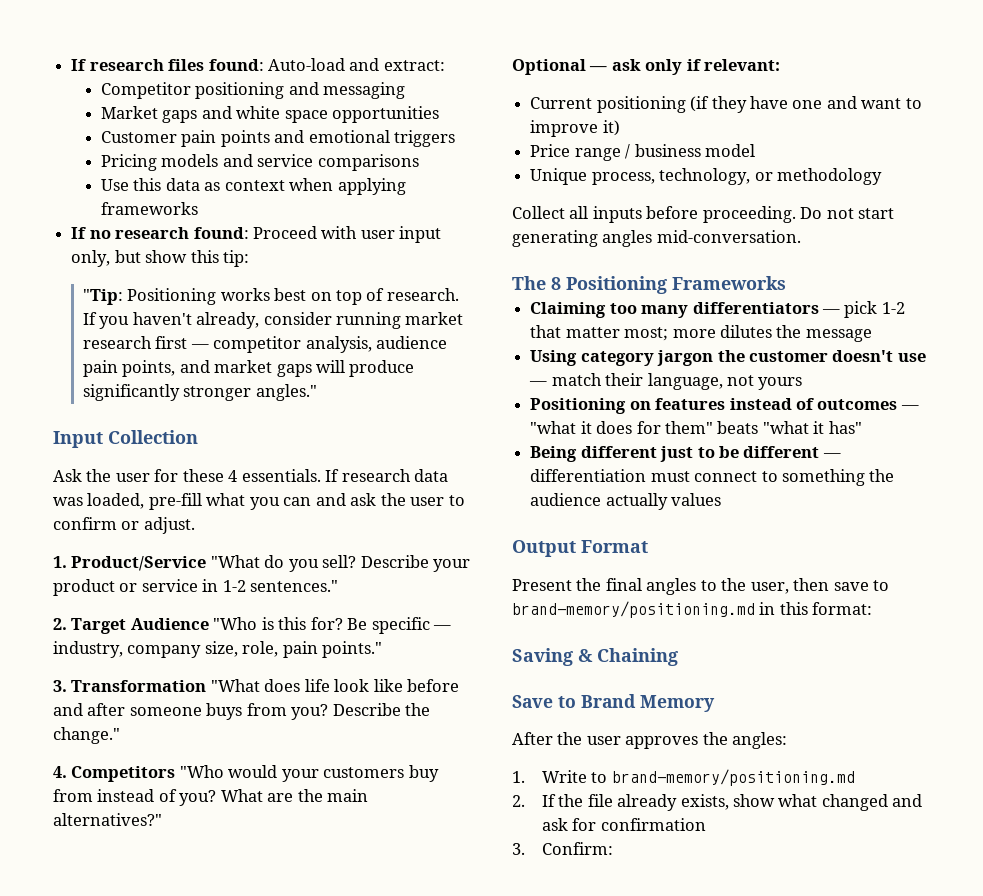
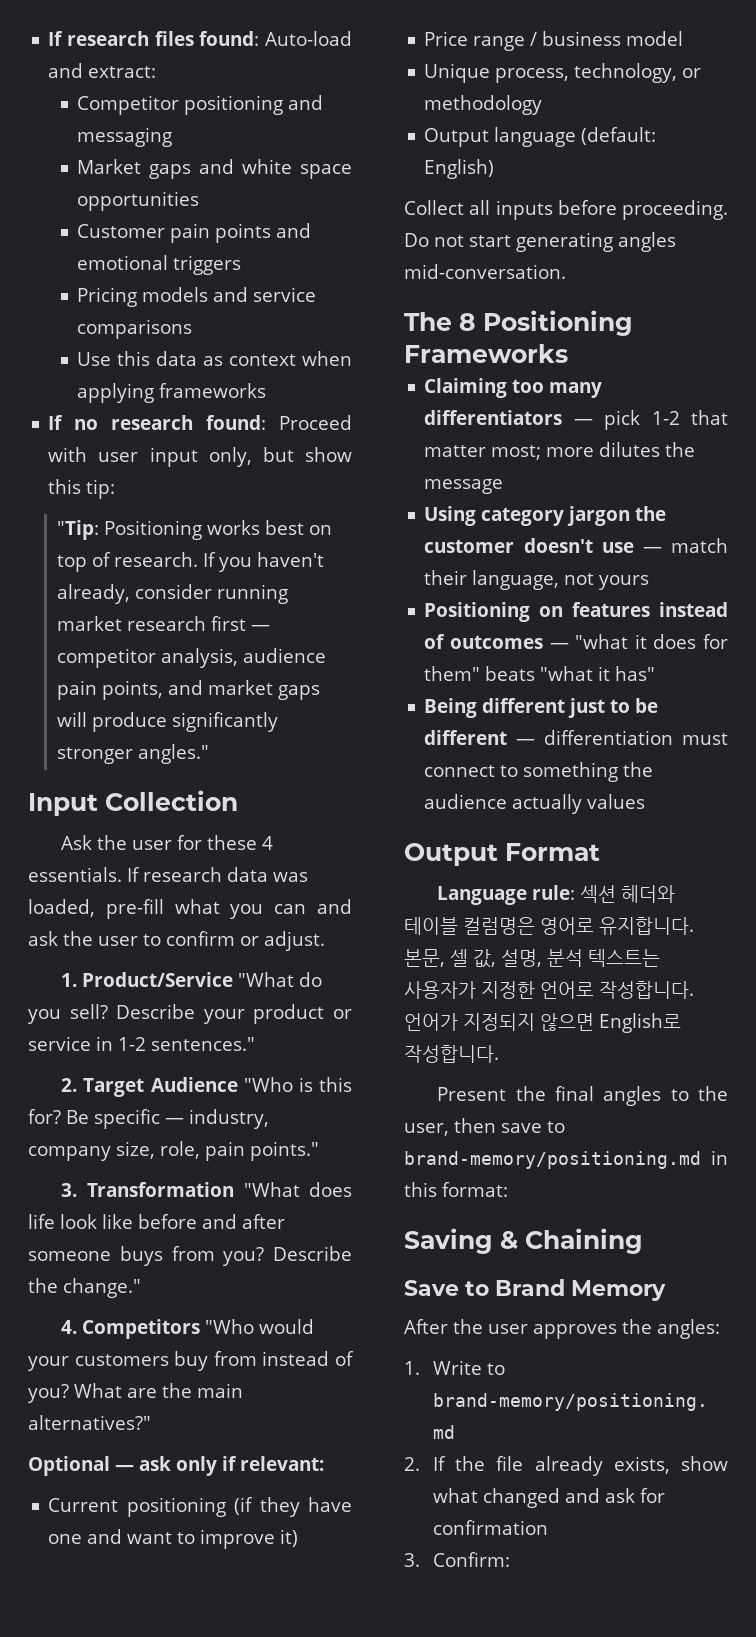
(882, 176) none -> [424,127,657,147] [424,159,495,179] // Output language (default: English)
(648, 546) none -> [437,885,676,905] [404,917,694,935] [404,949,660,968] [404,981,694,999] [404,1013,681,1033] [404,1045,499,1063] // Language rule: 섹션 헤더와 테이블 컬럼명은 영어로 유지합니다. 본문, 셀 값, 설명, 분석 텍스트는 사용자가 지정한 언어로 작성합니다. 언어가 지정되지 않으면 English로 작성합니다.

